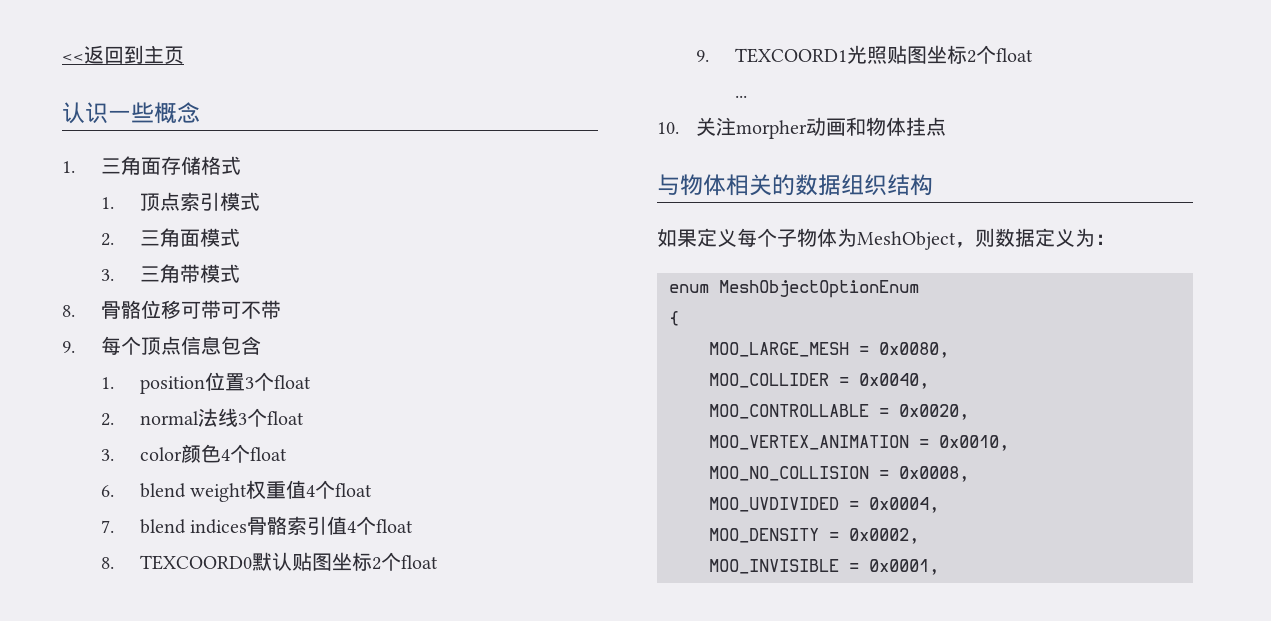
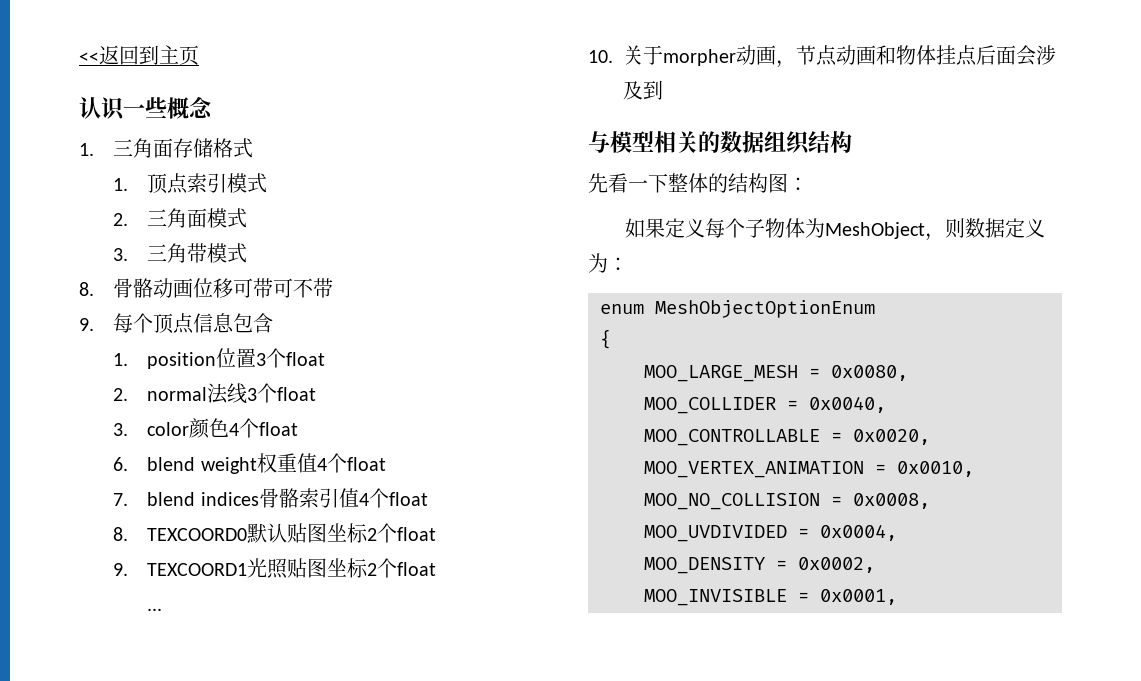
(142, 309) none -> [153,278,194,298] 动画
[716,117,737,136] 注 -> [643,45,663,65] 于
(847, 127) none -> [776,45,876,68] ，节点动画
(947, 126) none -> [976,45,1056,66] [623,80,663,100] 后面会涉及到
[680,174,726,196] 物体 -> [610,131,654,153] 模型
(933, 185) none -> [588,173,808,193] // 先看一下整体的结构图：

